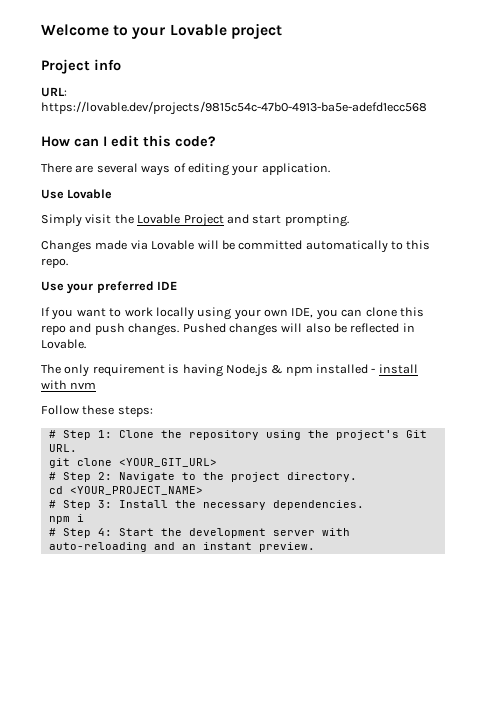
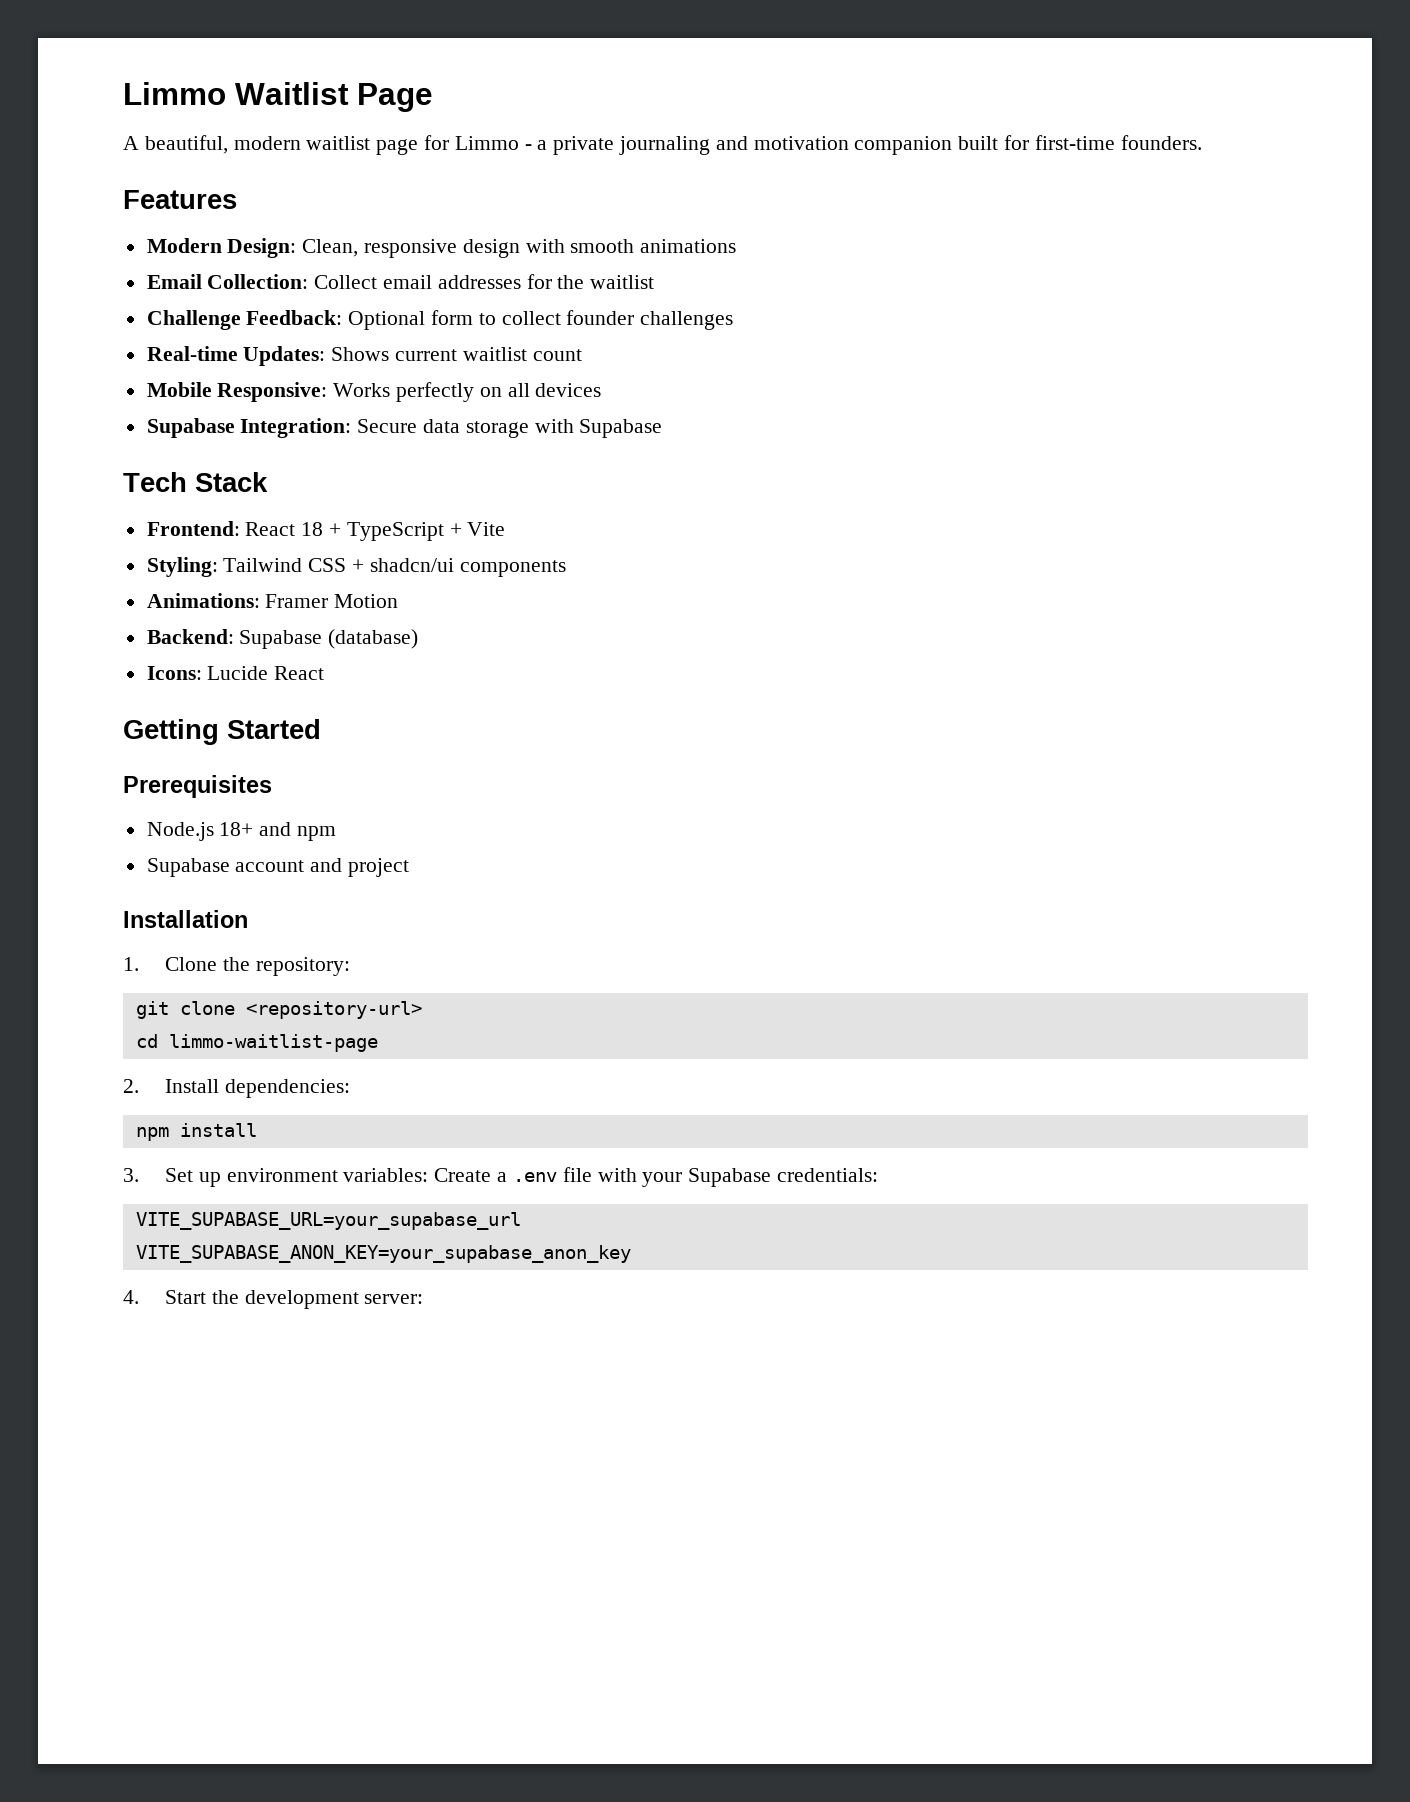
[41,23,282,39] [41,59,121,74] [41,87,67,97] [41,101,427,115] [41,135,216,147] [41,163,330,176] [41,189,113,199] [41,214,349,227] [41,240,431,253] [41,258,68,268] [41,281,178,294] [41,307,424,320] [41,323,415,336] [41,339,86,349] [41,364,418,377] [41,380,97,390] [41,405,153,417] [48,430,427,440] [48,444,77,452] [48,458,217,468] [48,472,357,482] [48,486,203,495] [48,500,364,510] [48,514,84,524] [48,528,350,538] [48,542,315,552] Welcome to your Lovable project // Project info // URL: https://lovable.dev/projects/9815c54c-47b0-4913-ba5e-adefd1ecc568 // How can I edit this code? // There are several ways of editing your application. // Use Lovable // Simply visit the Lovable Project and start prompting. // Changes made via Lovable will be committed automatically to this repo. // Use your preferred IDE // If you want to work locally using your own IDE, you can clone this repo and push changes. Pushed changes will also be reflected in Lovable. // The only requirement is having Node.js & npm installed - install with nvm // Follow these steps: // # Step 1: Clone the repository using the project's Git URL. // git clone <YOUR_GIT_URL> // # Step 2: Navigate to the project directory. // cd <YOUR_PROJECT_NAME> // # Step 3: Install the necessary dependencies. // npm i // # Step 4: Start the development server with auto-reloading and an instant preview. -> [123,82,433,112] [123,135,1202,155] [123,190,237,209] [146,238,737,258] [146,274,655,289] [146,310,734,330] [146,346,582,366] [146,382,602,402] [146,418,663,438] [123,472,268,492] [146,521,506,541] [146,557,566,577] [146,593,399,608] [146,629,419,649] [146,666,325,680] [123,719,321,745] [123,775,272,798] [146,822,337,841] [146,858,410,877] [123,910,248,928] [123,957,350,976] [135,1001,422,1019] [135,1034,378,1052] [123,1079,350,1098] [135,1123,257,1141] [123,1167,878,1187] [135,1212,521,1230] [135,1245,631,1263] [123,1290,424,1309] Limmo Waitlist Page // A beautiful, modern waitlist page for Limmo - a private journaling and motivation companion built for first-time founders. // Features // Modern Design: Clean, responsive design with smooth animations // Email Collection: Collect email addresses for the waitlist // Challenge Feedback: Optional form to collect founder challenges // Real-time Updates: Shows current waitlist count // Mobile Responsive: Works perfectly on all devices // Supabase Integration: Secure data storage with Supabase // Tech Stack // Frontend: React 18 + TypeScript + Vite // Styling: Tailwind CSS + shadcn/ui components // Animations: Framer Motion // Backend: Supabase (database) // Icons: Lucide React // Getting Started // Prerequisites // Node.js 18+ and npm // Supabase account and project // Installation // 1. Clone the repository: // git clone <repository-url> // cd limmo-waitlist-page // 2. Install dependencies: // npm install // 3. Set up environment variables: Create a .env file with your Supabase credentials: // VITE_SUPABASE_URL=your_supabase_url // VITE_SUPABASE_ANON_KEY=your_supabase_anon_key // 4. Start the development server:

